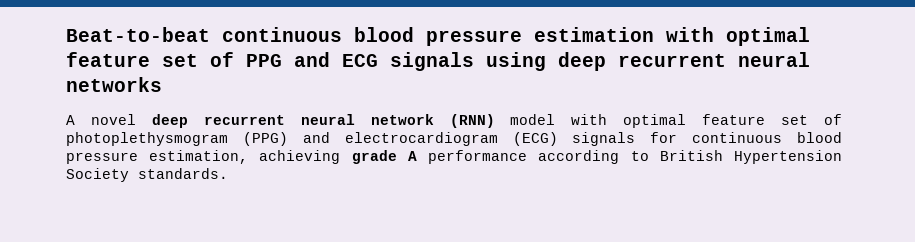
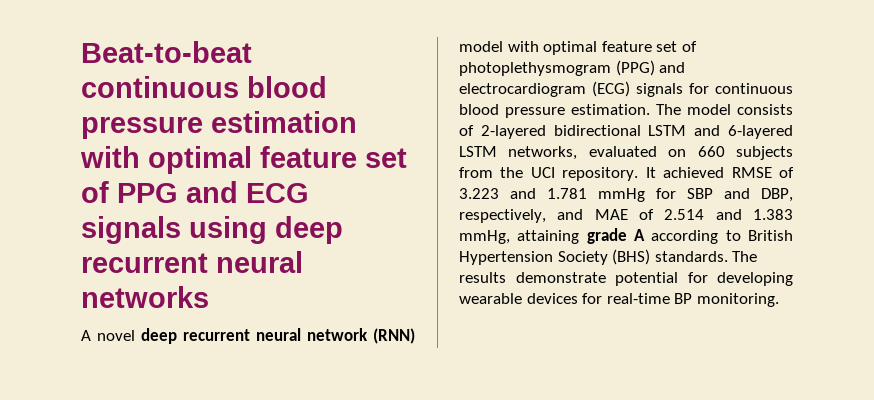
[149,150,341,164] estimation, achieving -> [571,104,793,115] [459,125,793,139] [459,146,793,160] [459,167,794,181] [459,188,793,202] [459,209,793,223] [459,230,580,244] estimation. The model consists of 2-layered bidirectional LSTM and 6-layered LSTM networks, evaluated on 660 subjects from the UCI repository. It achieved RMSE of 3.223 and 1.781 mmHg for SBP and DBP, respectively, and MAE of 2.514 and 1.383 mmHg, attaining
[428,150,528,164] performance -> (645, 235) none
[138,168,228,179] standards. -> [612,249,758,265] [459,272,793,286] [459,293,779,307] (BHS) standards. The results demonstrate potential for developing wearable devices for real-time BP monitoring.

